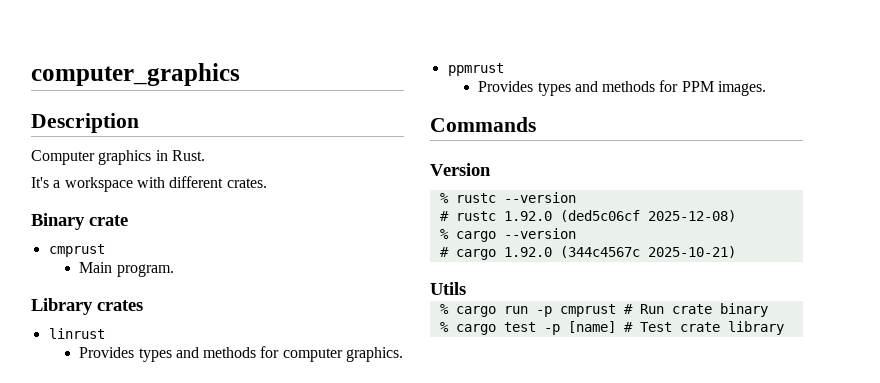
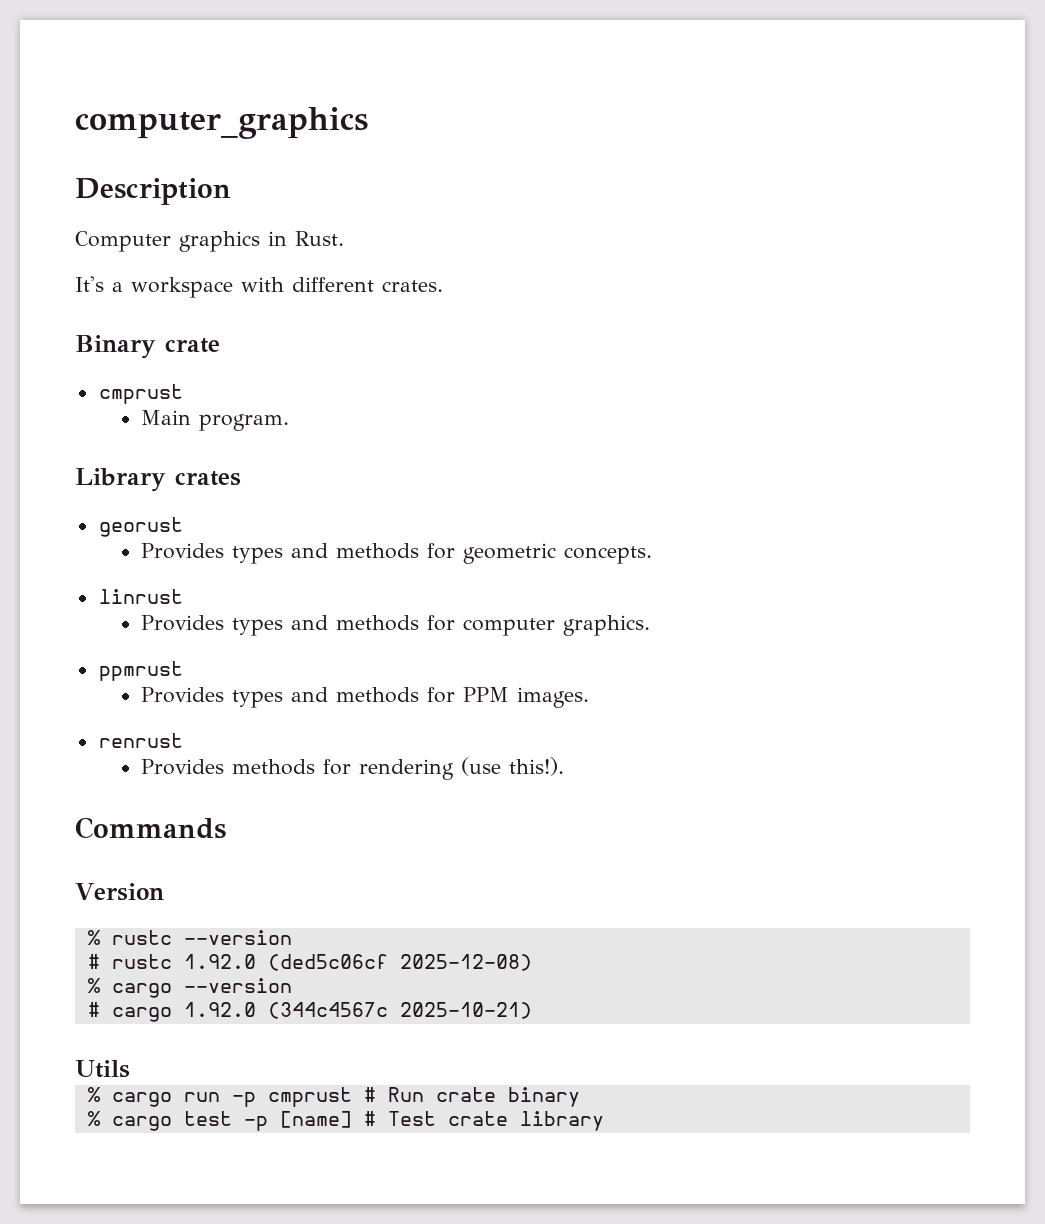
(143, 305) none -> [98,517,183,537] [141,543,653,564] // georust // Provides types and methods for geometric concepts.
(767, 88) none -> [98,733,183,748] [141,757,565,780] // renrust // Provides methods for rendering (use this!).

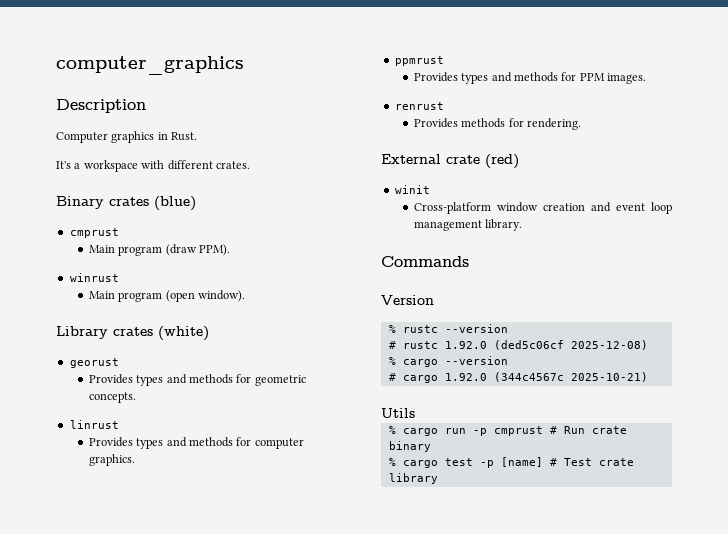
[165,338,220,353] crate -> [109,196,196,211] crates (blue)
[199,414,290,431] program. -> [118,244,231,256] [69,273,119,282] [88,290,246,302] program (draw PPM). // winrust // Main program (open window).
(241, 478) none -> [158,326,209,341] (white)
[359,757,565,780] rendering (use this!). -> [527,118,582,130] [381,154,519,169] [394,185,430,194] [413,202,672,214] [413,219,523,231] rendering. // External crate (red) // winit // Cross-platform window creation and event loop management library.

